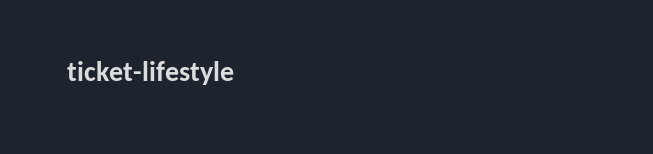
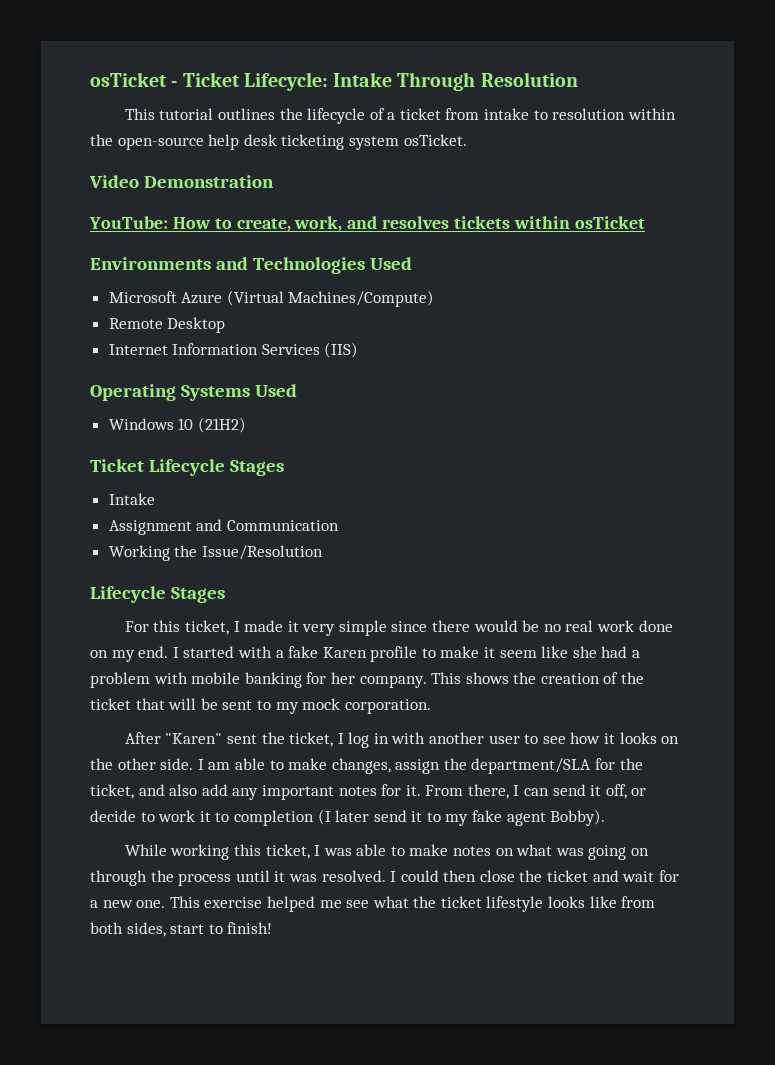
[67,61,234,85] ticket-lifestyle -> [90,72,578,91] [124,108,676,124] [90,134,467,150] [89,175,274,188] [89,216,645,232] [90,257,412,274] [108,290,435,307] [108,317,226,333] [108,342,359,358] [90,384,297,401] [108,417,246,433] [90,459,284,476] [108,493,155,505] [108,519,339,535] [108,545,323,561] [90,586,225,603] [124,620,673,636] [90,646,641,662] [90,672,645,688] [90,698,431,714] [124,732,680,748] [90,758,643,774] [90,784,647,800] [90,809,606,826] [124,844,650,860] [90,870,679,886] [90,896,656,912] [90,922,273,937] osTicket - Ticket Lifecycle: Intake Through Resolution // This tutorial outlines the lifecycle of a ticket from intake to resolution within the open-source help desk ticketing system osTicket. // Video Demonstration // YouTube: How to create, work, and resolves tickets within osTicket // Environments and Technologies Used // Microsoft Azure (Virtual Machines/Compute) // Remote Desktop // Internet Information Services (IIS) // Operating Systems Used // Windows 10 (21H2) // Ticket Lifecycle Stages // Intake // Assignment and Communication // Working the Issue/Resolution // Lifecycle Stages // For this ticket, I made it very simple since there would be no real work done on my end. I started with a fake Karen profile to make it seem like she had a problem with mobile banking for her company. This shows the creation of the ticket that will be sent to my mock corporation. // After "Karen" sent the ticket, I log in with another user to see how it looks on the other side. I am able to make changes, assign the department/SLA for the ticket, and also add any important notes for it. From there, I can send it off, or decide to work it to completion (I later send it to my fake agent Bobby). // While working this ticket, I was able to make notes on what was going on through the process until it was resolved. I could then close the ticket and wait for a new one. This exercise helped me see what the ticket lifestyle looks like from both sides, start to finish!

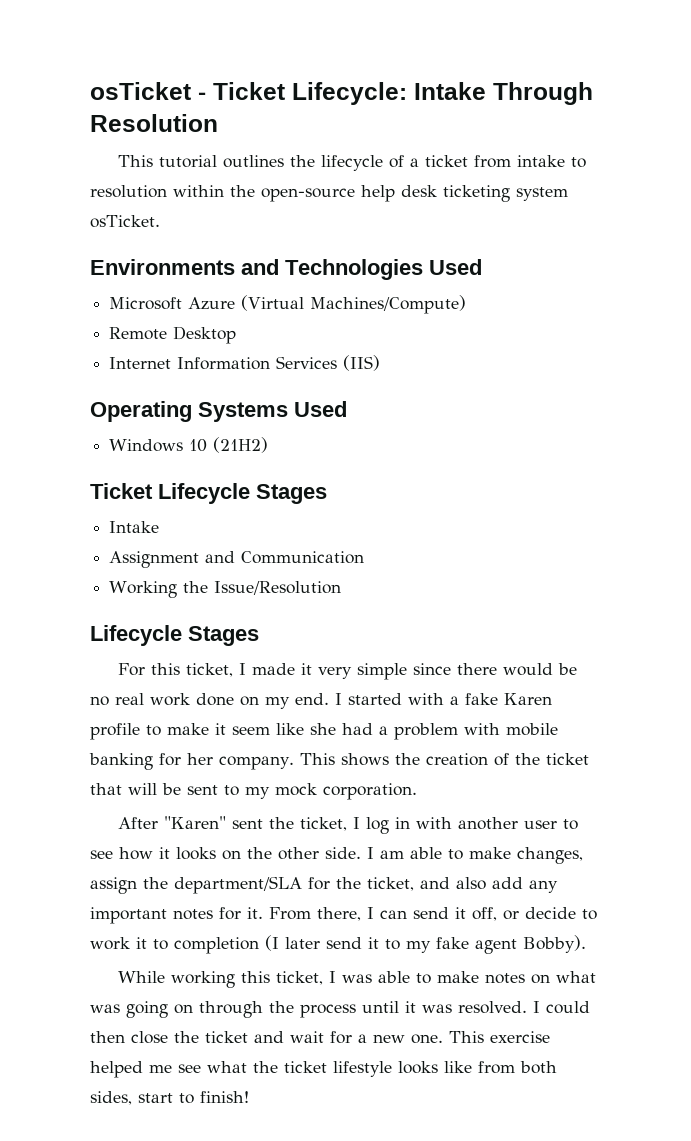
[89,175,274,188] [89,216,645,232] // Video Demonstration // YouTube: How to create, work, and resolves tickets within osTicket -> (160, 221) none

